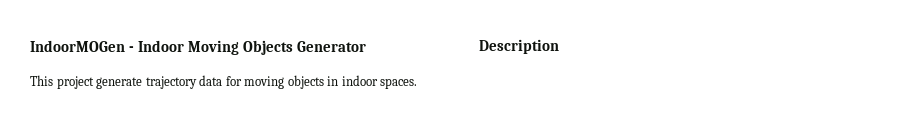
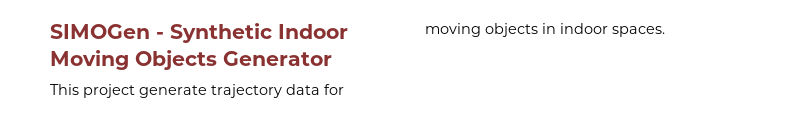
[30,40,135,52] IndoorMOGen - -> [50,23,272,43] SIMOGen - Synthetic
[479,39,559,54] // Description -> (665, 31) none

